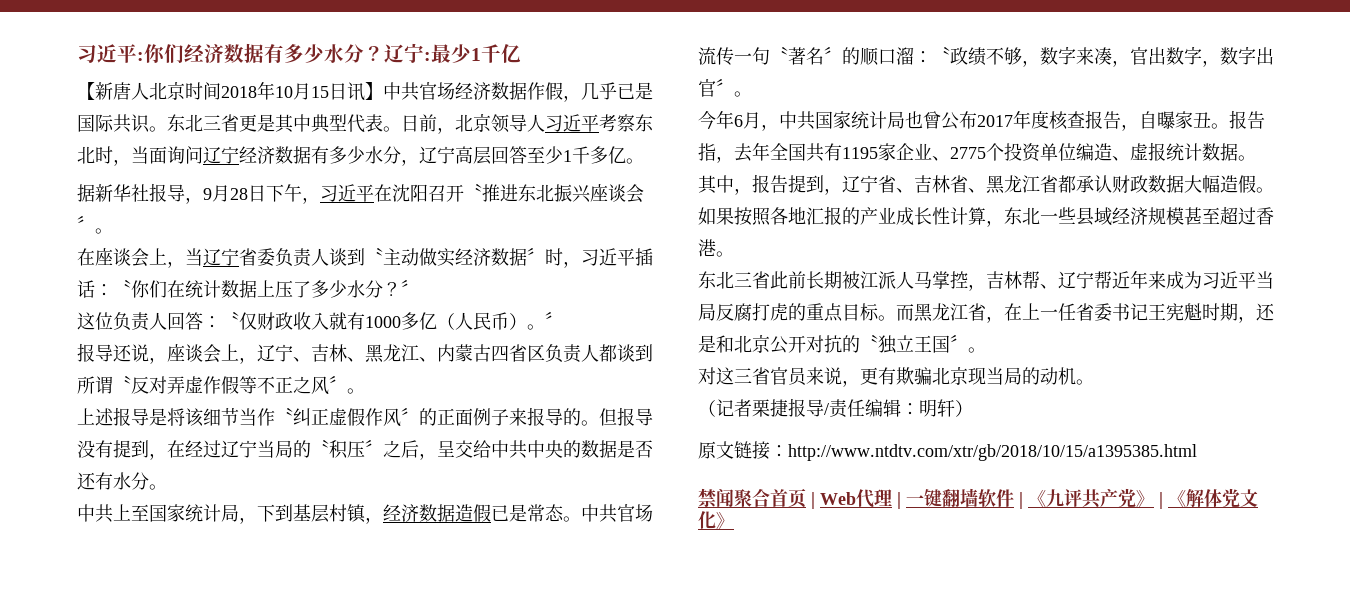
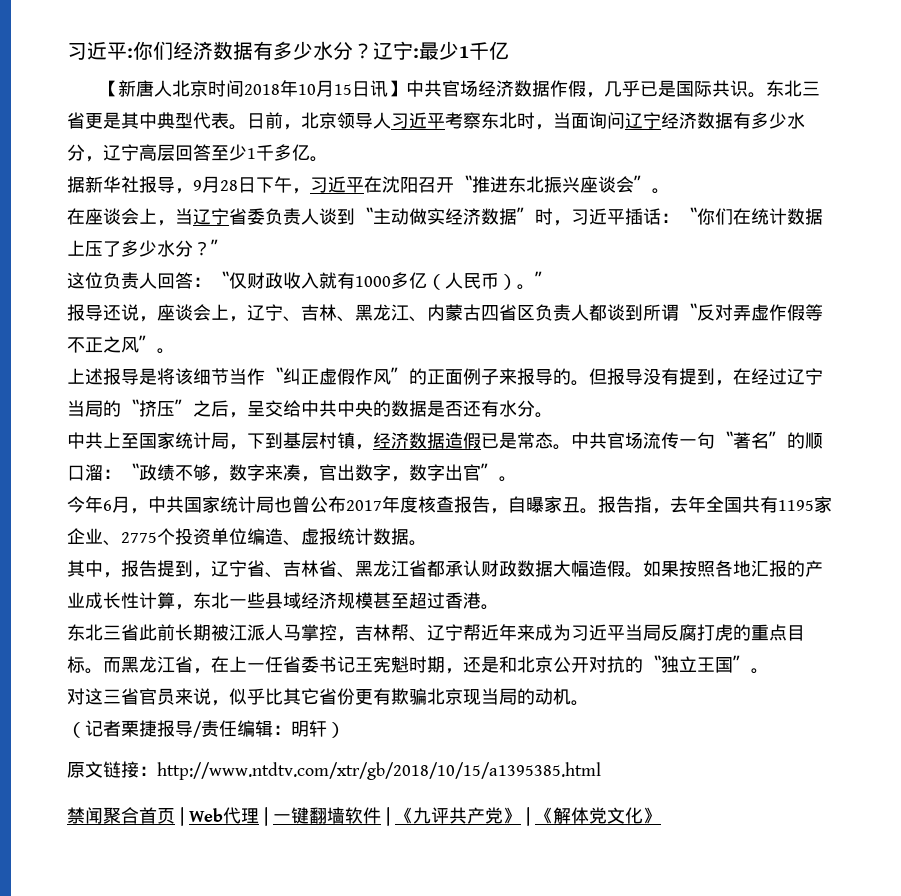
[329,440,348,459] 积 -> [139,400,157,417] 挤
(860, 383) none -> [229,688,355,705] 似乎比其它省份

